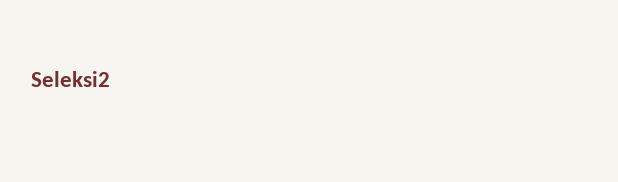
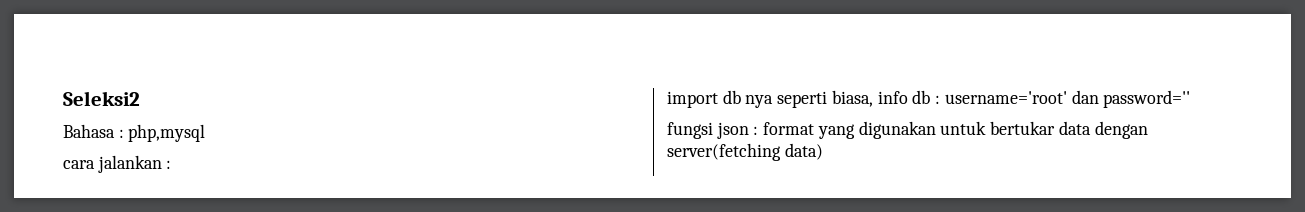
(110, 79) none -> [63,124,206,142] [63,155,172,173] [667,90,1191,108] [667,121,1148,139] [667,143,823,161] // Bahasa : php,mysql // cara jalankan : // import db nya seperti biasa, info db : username='root' dan password='' // fungsi json : format yang digunakan untuk bertukar data dengan server(fetching data)

